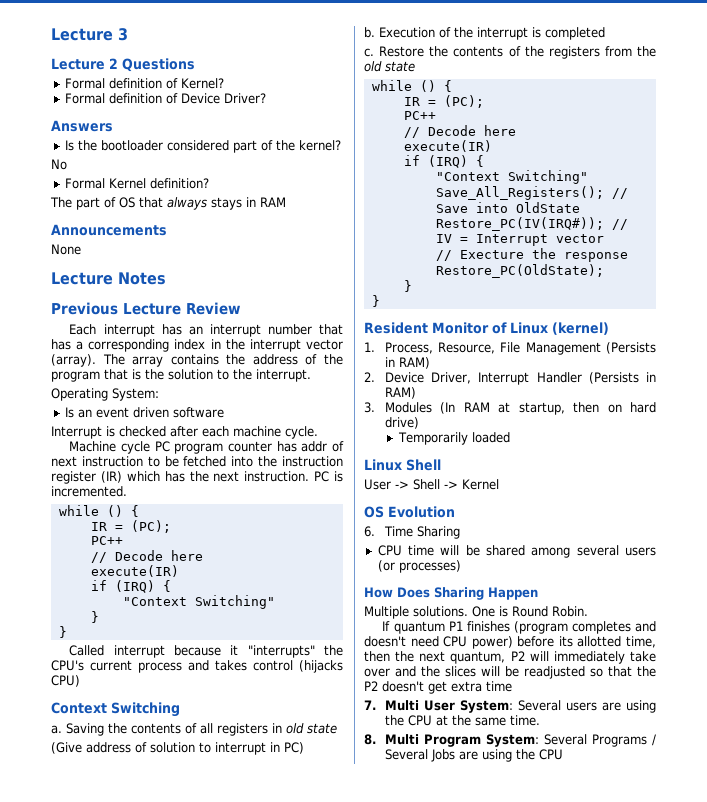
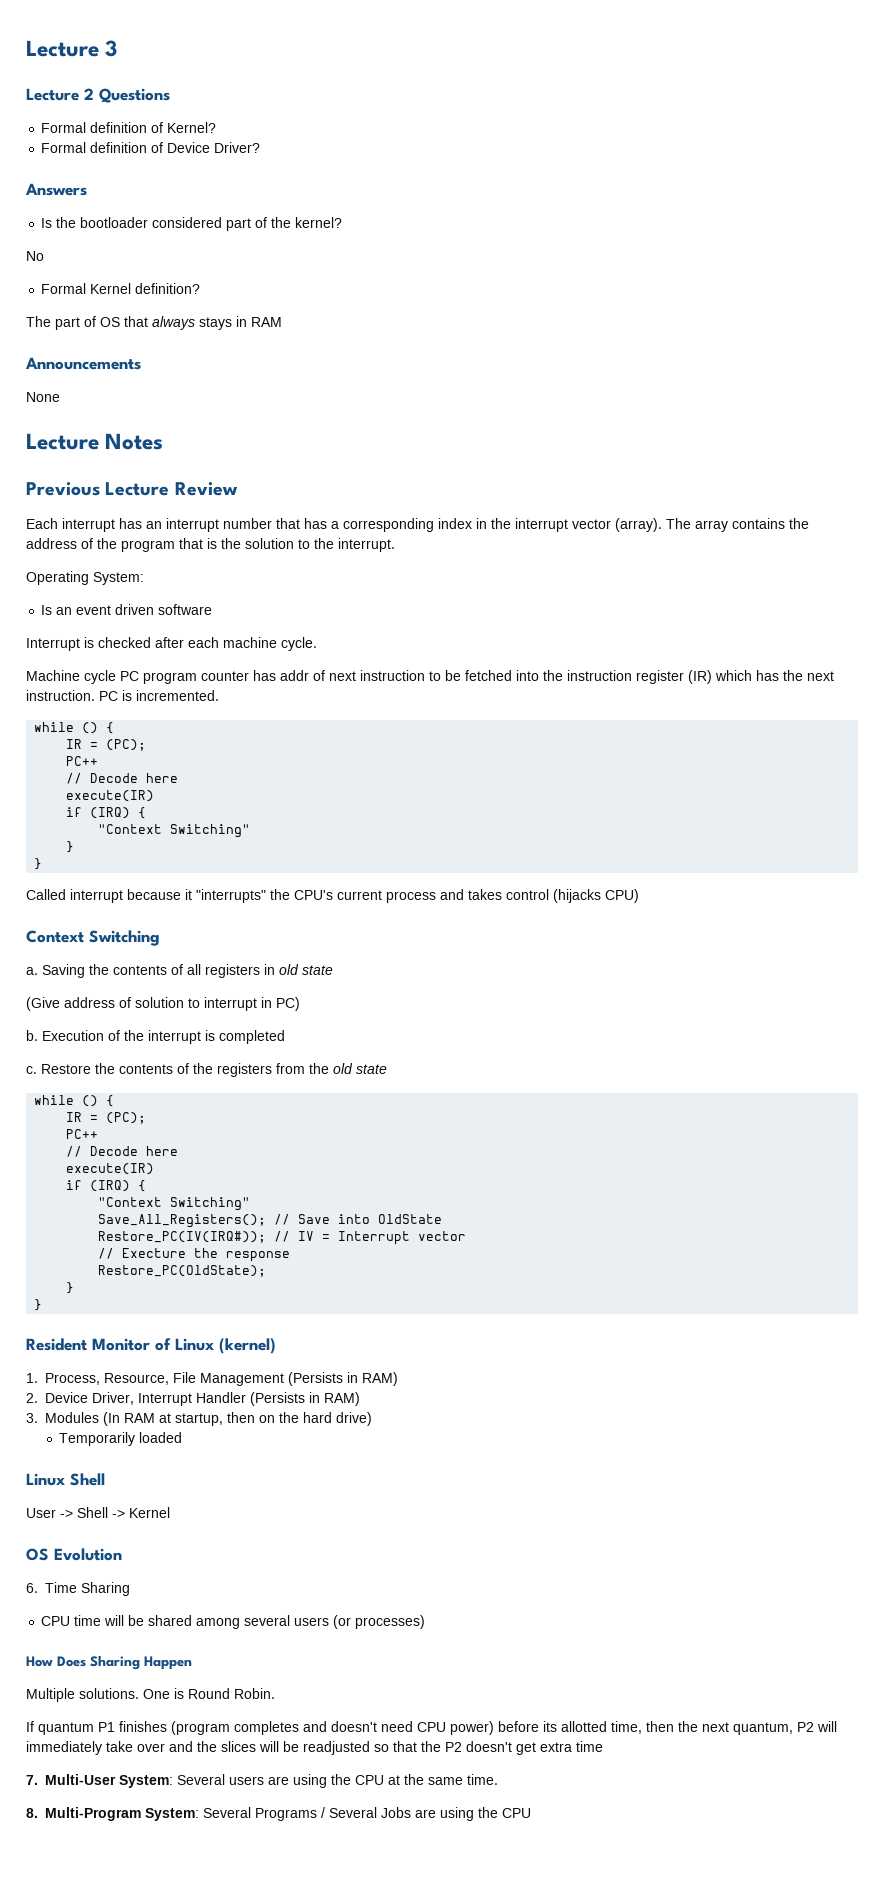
(622, 408) none -> [279,1412,299,1423] the
[384,700,455,711] Multi User -> [45,1774,116,1785] Multi-User
[384,734,481,747] Multi Program -> [45,1807,141,1821] Multi-Program

